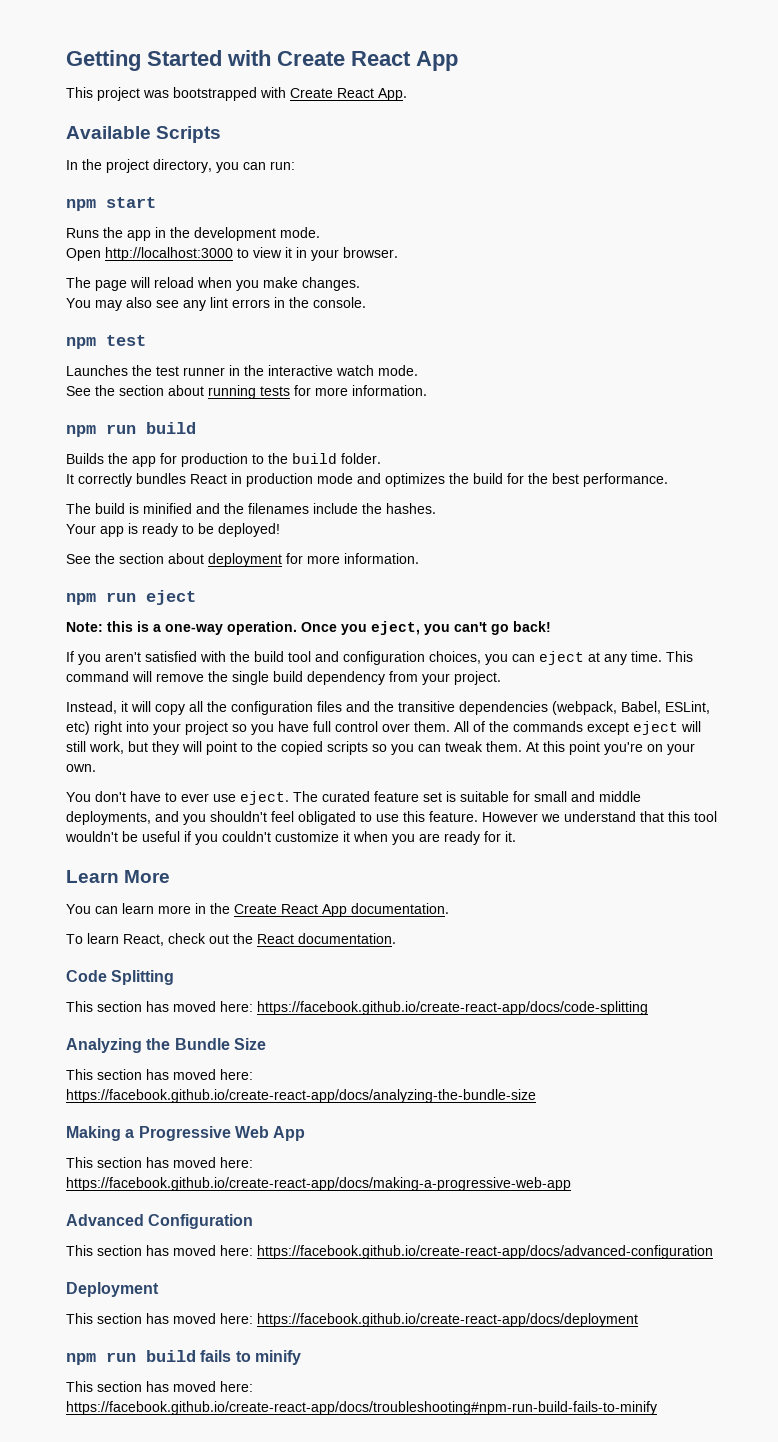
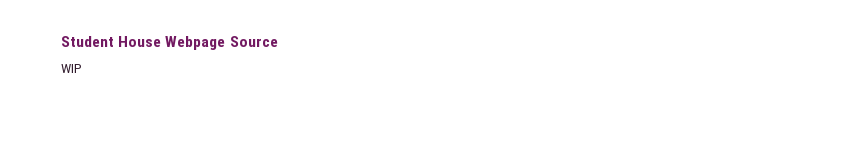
[66,50,458,71] [66,87,407,101] [66,126,222,143] [66,159,295,173] [66,197,156,211] [66,227,320,241] [66,247,398,261] [66,277,360,291] [66,297,366,311] [66,335,146,349] [66,365,418,376] [66,385,427,399] [66,422,196,437] [66,453,381,467] [66,473,668,487] [66,503,436,514] [66,523,280,537] [66,553,419,567] [66,590,196,605] [66,621,551,635] [66,651,693,665] [66,671,501,685] [66,701,710,715] [66,721,701,735] [66,741,695,755] [66,764,96,772] [66,791,641,805] [66,811,717,825] [65,831,516,845] [66,870,171,883] [66,903,449,917] [66,933,396,946] [66,970,175,985] [66,1001,648,1015] [66,1038,266,1053] [66,1069,253,1080] [66,1089,536,1103] [66,1126,306,1141] [66,1157,253,1168] [66,1177,571,1191] [66,1214,254,1229] [66,1245,713,1259] [66,1282,159,1297] [66,1313,638,1327] [66,1350,301,1365] [66,1381,253,1392] [66,1401,657,1415] Getting Started with Create React App // This project was bootstrapped with Create React App. // Available Scripts // In the project directory, you can run: // npm start // Runs the app in the development mode. // Open http://localhost:3000 to view it in your browser. // The page will reload when you make changes. // You may also see any lint errors in the console. // npm test // Launches the test runner in the interactive watch mode. // See the section about running tests for more information. // npm run build // Builds the app for production to the build folder. // It correctly bundles React in production mode and optimizes the build for the best performance. // The build is minified and the filenames include the hashes. // Your app is ready to be deployed! // See the section about deployment for more information. // npm run eject // Note: this is a one-way operation. Once you eject, you can't go back! // If you aren't satisfied with the build tool and configuration choices, you can eject at any time. This command will remove the single build dependency from your project. // Instead, it will copy all the configuration files and the transitive dependencies (webpack, Babel, ESLint, etc) right into your project so you have full control over them. All of the commands except eject will still work, but they will point to the copied scripts so you can tweak them. At this point you're on your own. // You don't have to ever use eject. The curated feature set is suitable for small and middle deployments, and you shouldn't feel obligated to use this feature. However we understand that this tool wouldn't be useful if you couldn't customize it when you are ready for it. // Learn More // You can learn more in the Create React App documentation. // To learn React, check out the React documentation. // Code Splitting // This section has moved here: https://facebook.github.io/create-react-app/docs/code-splitting // Analyzing the Bundle Size // This section has moved here: https://facebook.github.io/create-react-app/docs/analyzing-the-bundle-size // Making a Progressive Web App // This section has moved here: https://facebook.github.io/create-react-app/docs/making-a-progressive-web-app // Advanced Configuration // This section has moved here: https://facebook.github.io/create-react-app/docs/advanced-configuration // Deployment // This section has moved here: https://facebook.github.io/create-react-app/docs/deployment // npm run build fails to minify // This section has moved here: https://facebook.github.io/create-react-app/docs/troubleshooting#npm-run-build-fails-to-minify -> [61,36,278,50] [61,64,82,73] Student House Webpage Source // WIP

